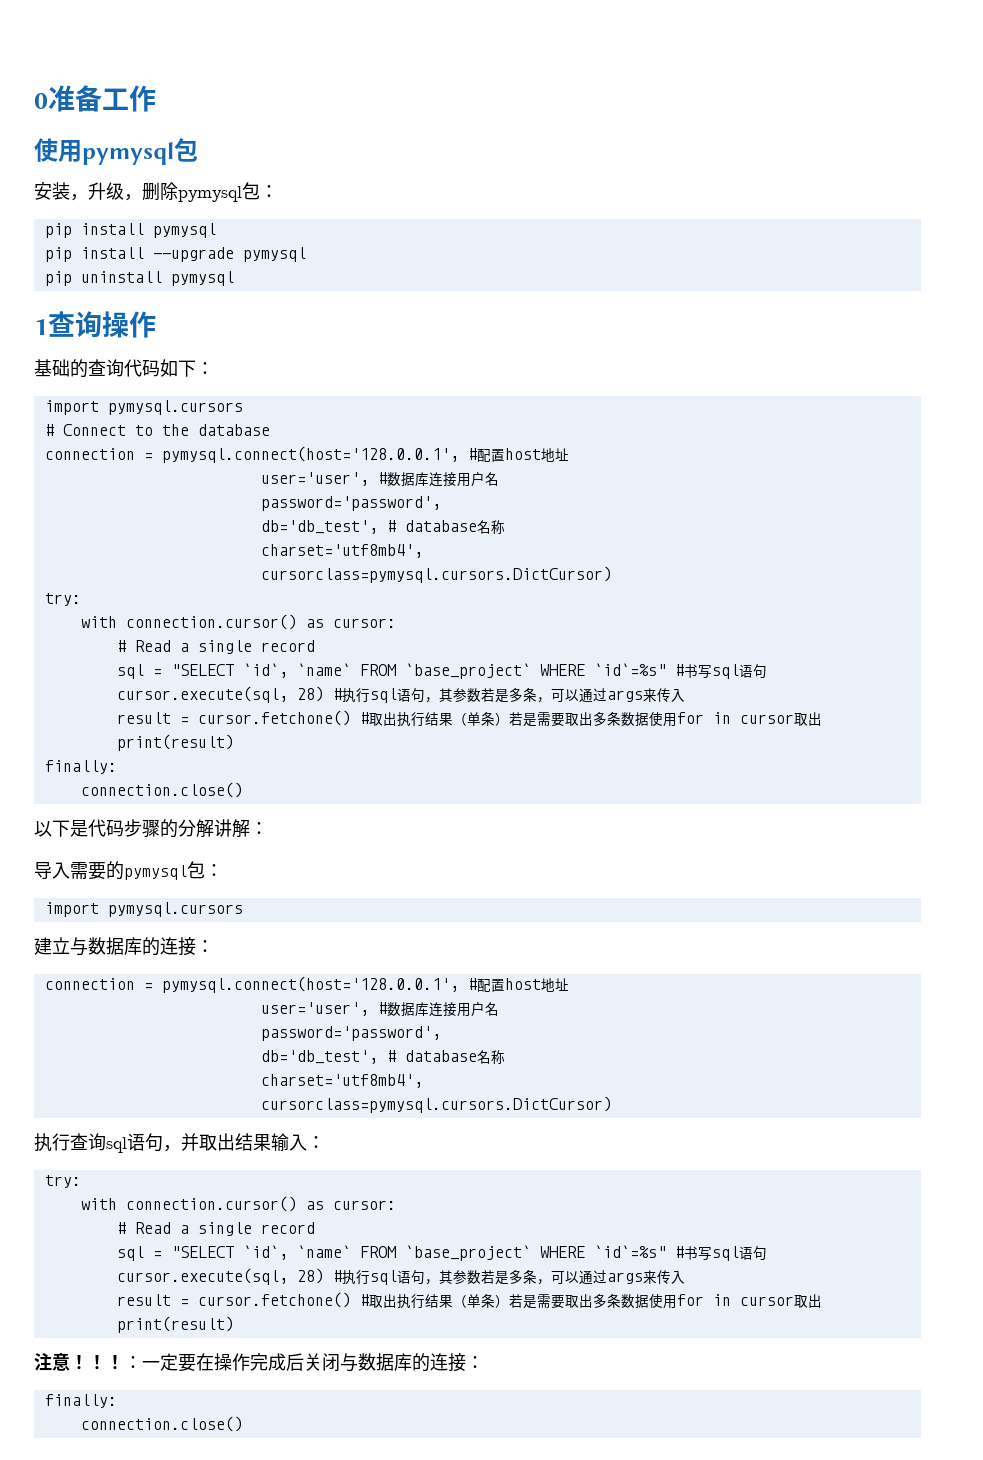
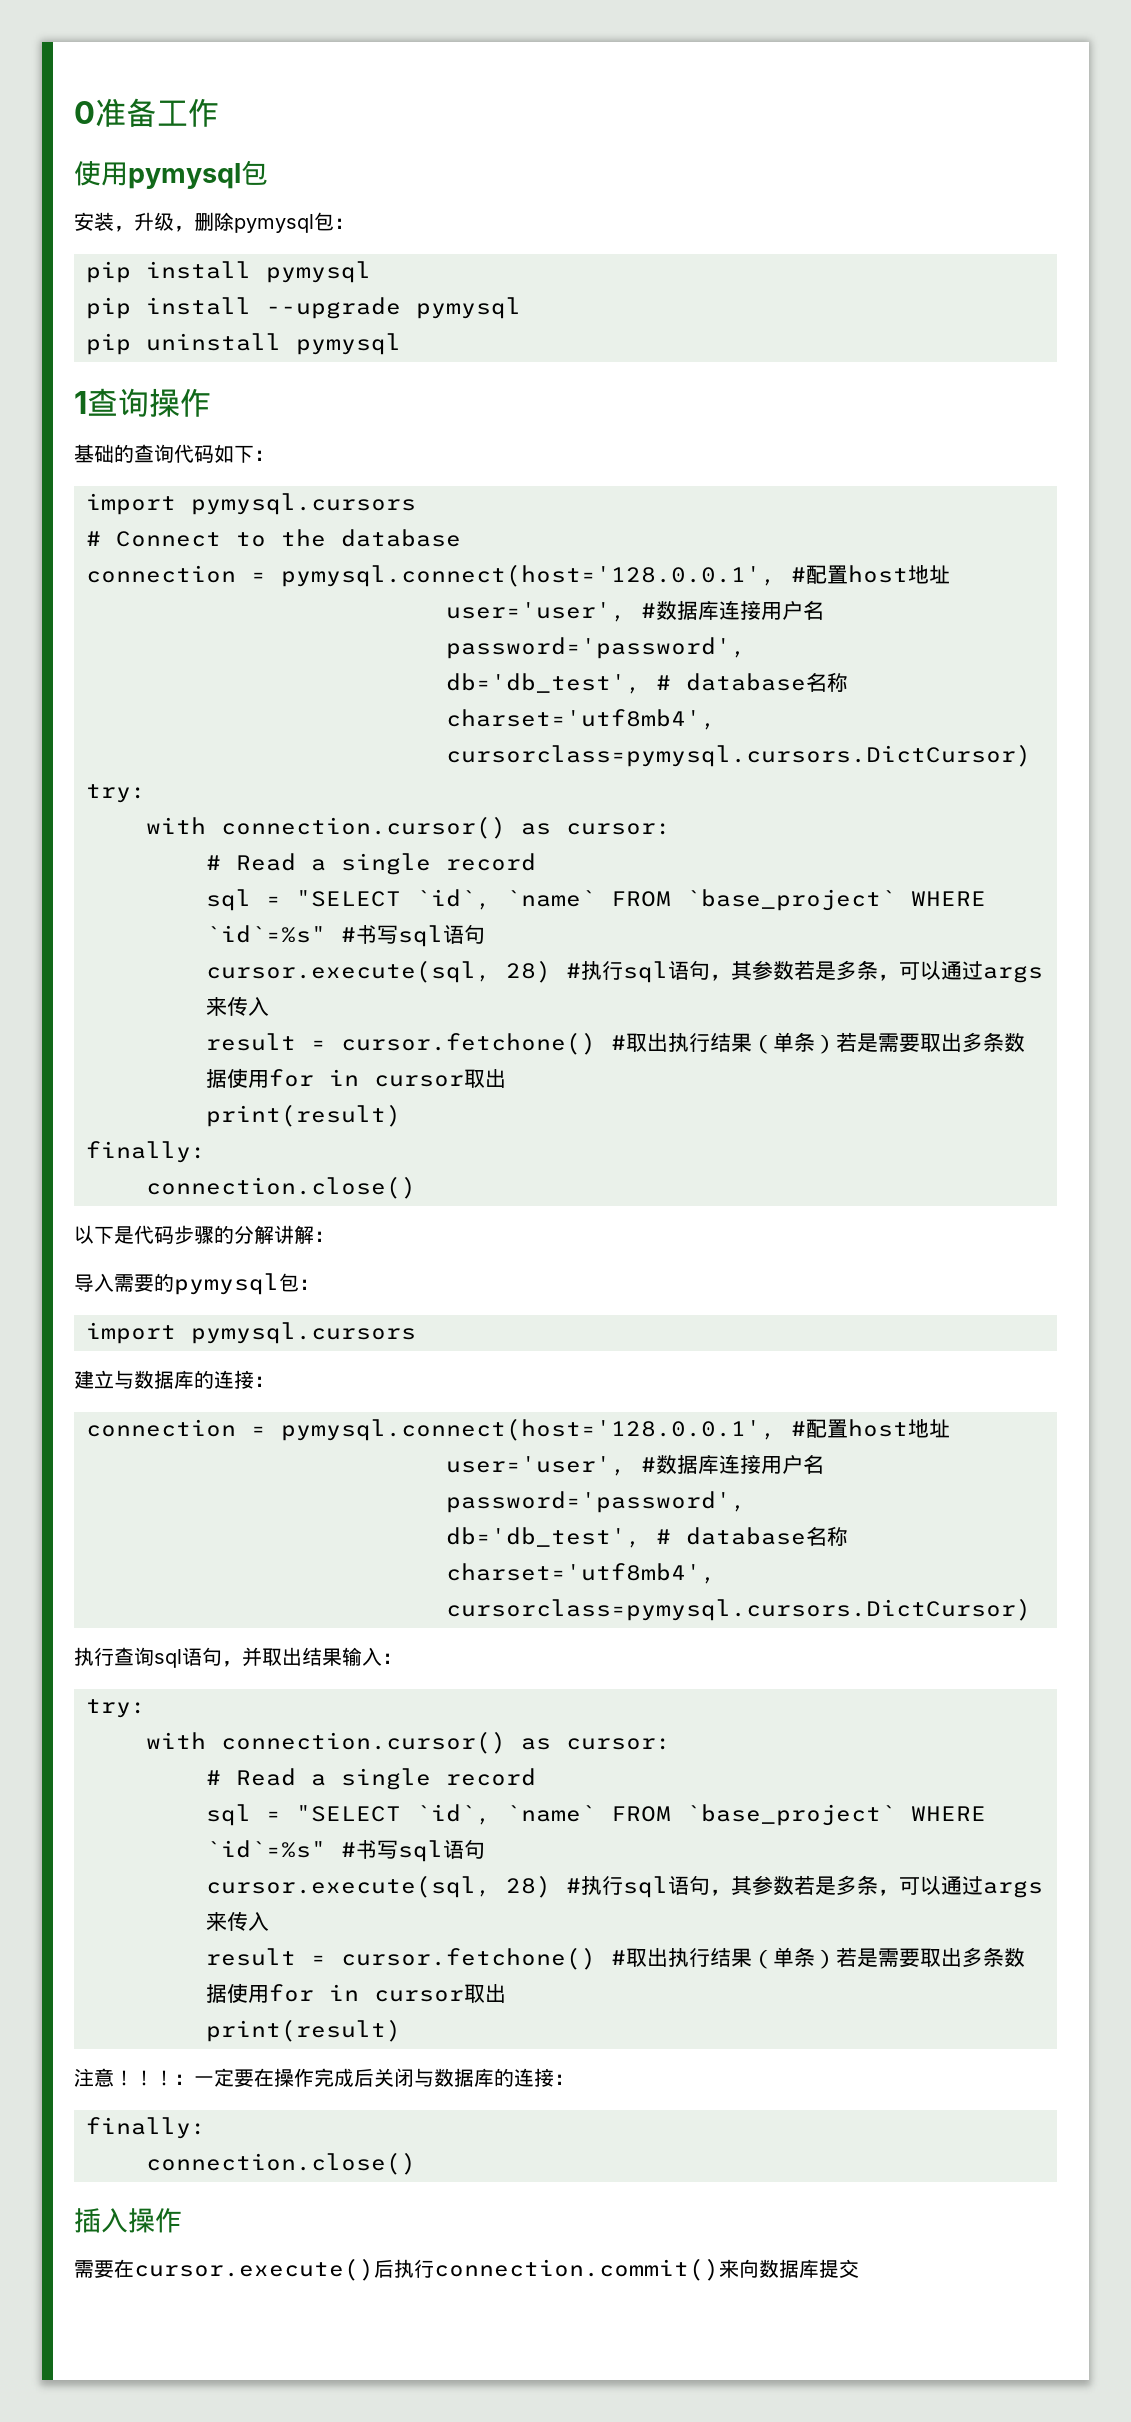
(243, 1424) none -> [74,2208,182,2233] [74,2258,859,2281] // 插入操作 // 需要在cursor.execute()后执行connection.commit()来向数据库提交

